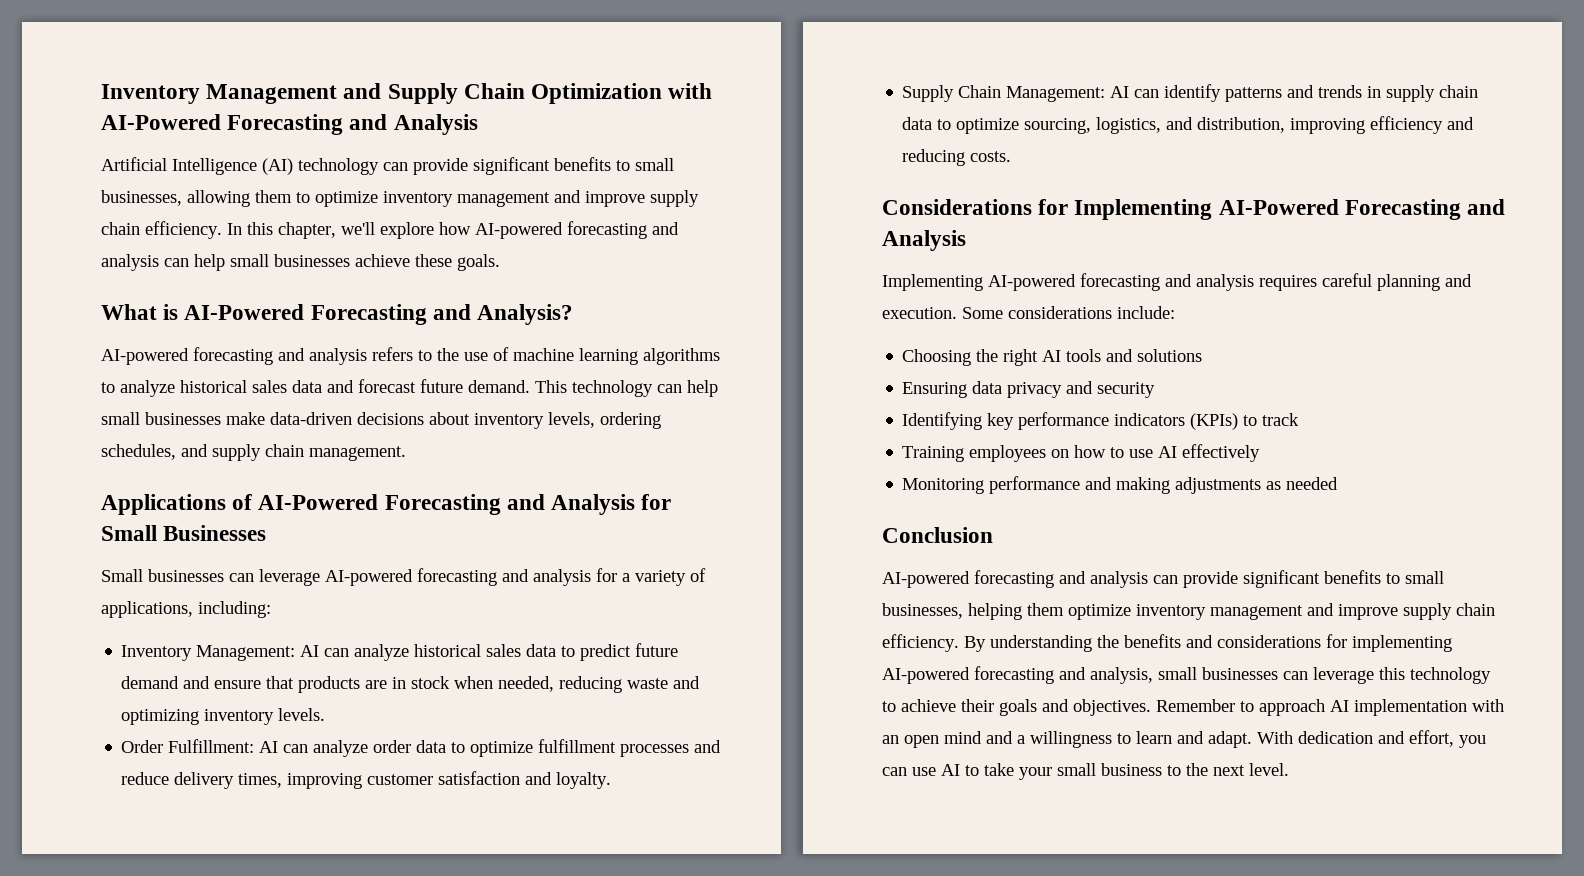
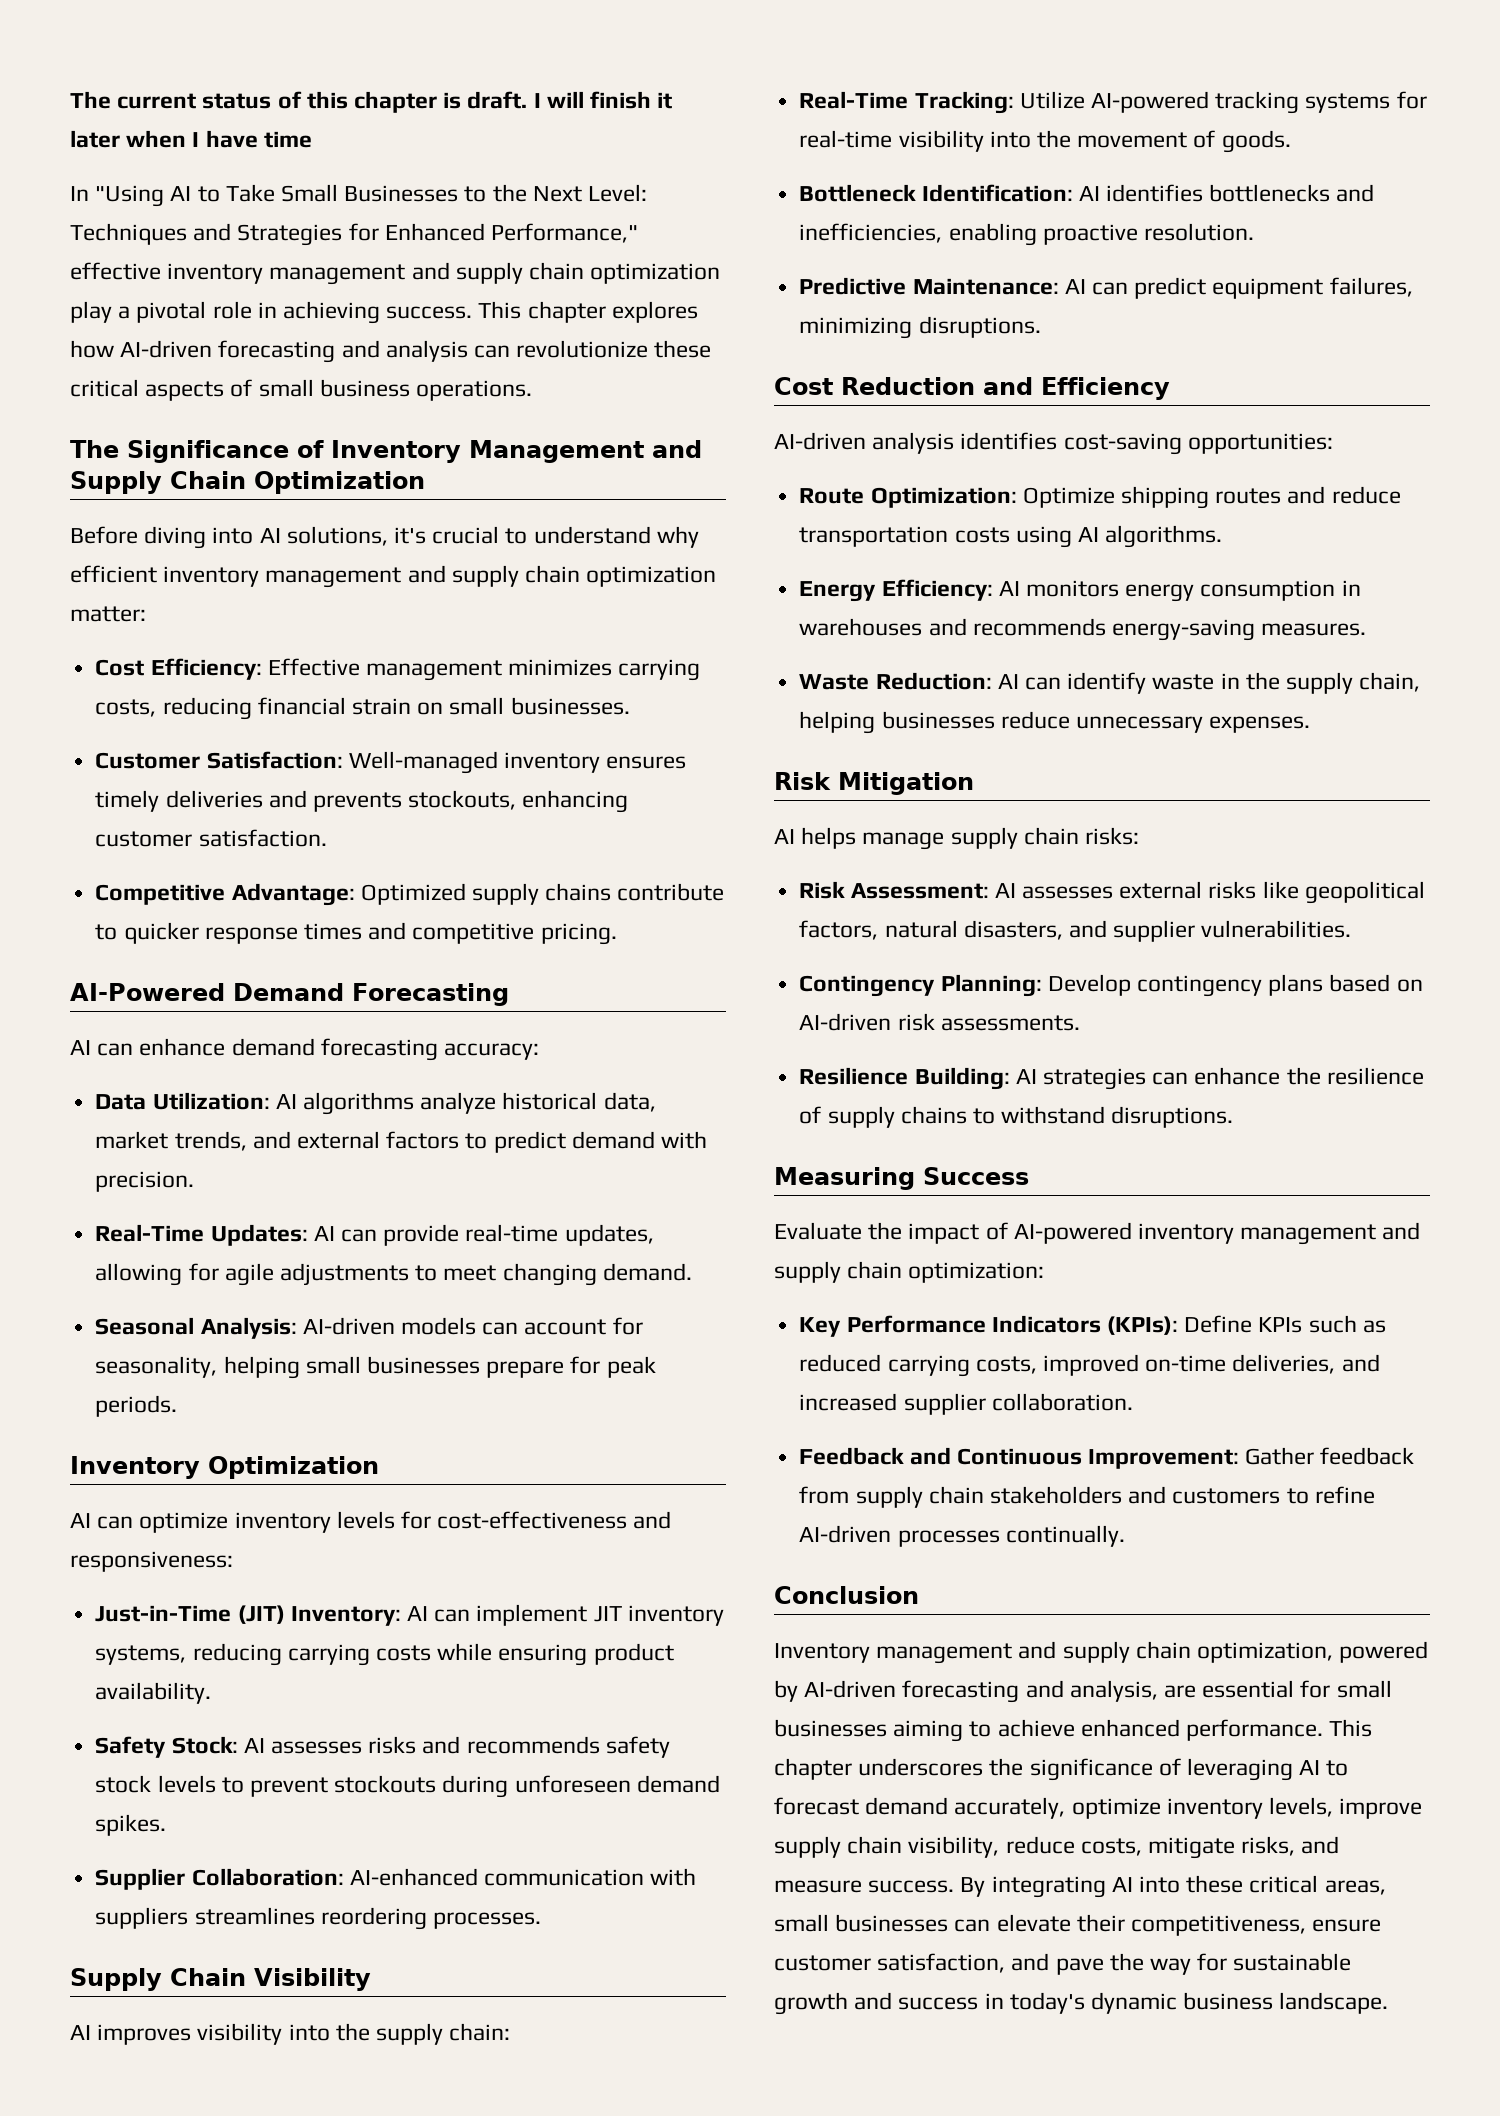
(101, 94) none -> [70,91,673,113] [70,130,312,148] [70,184,648,207] [70,223,639,246] [70,262,721,285] [70,301,698,324] [70,340,712,363] [70,379,533,401] [70,440,324,463] The current status of this chapter is draft. I will finish it later when I have time // In "Using AI to Take Small Businesses to the Next Level: Techniques and Strategies for Enhanced Performance," effective inventory management and supply chain optimization play a pivotal role in achieving success. This chapter explores how AI-driven forecasting and analysis can revolutionize these critical aspects of small business operations. // The Significance of
[668,83,713,99] [101,114,478,135] [101,157,674,175] [101,190,699,207] [101,221,679,239] [101,254,500,271] [101,304,574,325] [101,347,720,365] [101,379,718,397] [101,412,661,429] [101,444,406,461] [101,494,672,515] [101,525,267,541] [101,568,706,586] [101,601,271,618] [121,643,679,661] [121,676,701,693] [121,708,326,725] [121,739,722,757] [121,771,612,789] [902,84,1479,102] [902,116,1475,134] [902,149,1012,166] [882,199,1506,220] [882,230,966,251] [882,273,1472,291] [882,306,1175,319] [902,349,1203,366] [902,381,1156,398] [902,412,1300,430] [902,444,1261,462] [902,476,1339,494] [882,527,993,543] [882,570,1444,588] [882,603,1495,620] [882,634,1452,652] [882,666,1491,684] [882,699,1504,716] [882,730,1486,748] [882,763,1289,780] with AI-Powered Forecasting and Analysis // Artificial Intelligence (AI) technology can provide significant benefits to small businesses, allowing them to optimize inventory management and improve supply chain efficiency. In this chapter, we'll explore how AI-powered forecasting and analysis can help small businesses achieve these goals. // What is AI-Powered Forecasting and Analysis? // AI-powered forecasting and analysis refers to the use of machine learning algorithms to analyze historical sales data and forecast future demand. This technology can help small businesses make data-driven decisions about inventory levels, ordering schedules, and supply chain management. // Applications of AI-Powered Forecasting and Analysis for Small Businesses // Small businesses can leverage AI-powered forecasting and analysis for a variety of applications, including: // Inventory Management: AI can analyze historical sales data to predict future demand and ensure that products are in stock when needed, reducing waste and optimizing inventory levels. // Order Fulfillment: AI can analyze order data to optimize fulfillment processes and reduce delivery times, improving customer satisfaction and loyalty. // Supply Chain Management: AI can identify patterns and trends in supply chain data to optimize sourcing, logistics, and distribution, improving efficiency and reducing costs. // Considerations for Implementing AI-Powered Forecasting and Analysis // Implementing AI-powered forecasting and analysis requires careful planning and execution. Some considerations include: // Choosing the right AI tools and solutions // Ensuring data privacy and security // Identifying key performance indicators (KPIs) to track // Training employees on how to use AI effectively // Monitoring performance and making adjustments as needed // Conclusion // AI-powered forecasting and analysis can provide significant benefits to small businesses, helping them optimize inventory management and improve supply chain efficiency. By understanding the benefits and considerations for implementing AI-powered forecasting and analysis, small businesses can leverage this technology to achieve their goals and objectives. Remember to approach AI implementation with an open mind and a willingness to learn and adapt. With dedication and effort, you can use AI to take your small business to the next level. -> [70,526,699,549] [70,565,717,588] [70,606,146,622] [95,658,701,681] [95,697,630,720] [95,751,687,774] [95,790,629,813] [95,829,327,847] [95,883,725,906] [95,922,617,945] [70,983,509,1006] [70,1038,540,1061] [95,1092,656,1115] [95,1131,707,1153] [95,1171,195,1192] [95,1224,654,1246] [95,1263,692,1286] [95,1317,643,1339] [95,1356,656,1379] [95,1395,178,1417] [70,1456,379,1479] [70,1511,672,1533] [70,1551,233,1572] [95,1604,724,1626] [95,1643,674,1666] [95,1682,212,1704] [95,1736,670,1758] [95,1775,720,1798] [95,1814,167,1836] [95,1868,697,1890] [95,1907,541,1930] [70,1968,371,1991] [70,2023,511,2045] [799,91,1427,114] [799,130,1291,153] [799,184,1375,202] [799,223,1254,246] [799,277,1413,299] [799,316,1041,339] [774,377,1170,400] [774,432,1333,455] [799,486,1401,509] [799,525,1223,548] [799,579,1361,602] [799,618,1367,641] [799,672,1421,694] [799,711,1311,734] [774,772,974,795] [774,827,1140,850] [799,881,1425,904] [799,920,1352,942] [799,974,1423,997] [799,1013,1080,1031] [799,1067,1424,1090] [799,1106,1234,1128] [774,1167,1029,1190] [774,1222,1421,1245] [774,1261,1045,1283] [799,1315,1386,1337] [799,1354,1380,1377] [799,1393,1133,1415] [799,1447,1415,1469] [799,1486,1375,1508] [799,1525,1125,1547] [774,1586,919,1604] [774,1641,1429,1664] [774,1680,1392,1703] [774,1719,1373,1742] [774,1758,1349,1781] [774,1797,1423,1819] [774,1836,1340,1859] [774,1875,1386,1898] [774,1914,1382,1936] [774,1953,1352,1975] [774,1992,1389,2015] // Before diving into AI solutions, it's crucial to understand why efficient inventory management and supply chain optimization matter: // Cost Efficiency: Effective management minimizes carrying costs, reducing financial strain on small businesses. // Customer Satisfaction: Well-managed inventory ensures timely deliveries and prevents stockouts, enhancing customer satisfaction. // Competitive Advantage: Optimized supply chains contribute to quicker response times and competitive pricing. // AI-Powered Demand Forecasting // AI can enhance demand forecasting accuracy: // Data Utilization: AI algorithms analyze historical data, market trends, and external factors to predict demand with precision. // Real-Time Updates: AI can provide real-time updates, allowing for agile adjustments to meet changing demand. // Seasonal Analysis: AI-driven models can account for seasonality, helping small businesses prepare for peak periods. // Inventory Optimization // AI can optimize inventory levels for cost-effectiveness and responsiveness: // Just-in-Time (JIT) Inventory: AI can implement JIT inventory systems, reducing carrying costs while ensuring product availability. // Safety Stock: AI assesses risks and recommends safety stock levels to prevent stockouts during unforeseen demand spikes. // Supplier Collaboration: AI-enhanced communication with suppliers streamlines reordering processes. // Supply Chain Visibility // AI improves visibility into the supply chain: // Real-Time Tracking: Utilize AI-powered tracking systems for real-time visibility into the movement of goods. // Bottleneck Identification: AI identifies bottlenecks and inefficiencies, enabling proactive resolution. // Predictive Maintenance: AI can predict equipment failures, minimizing disruptions. // Cost Reduction and Efficiency // AI-driven analysis identifies cost-saving opportunities: // Route Optimization: Optimize shipping routes and reduce transportation costs using AI algorithms. // Energy Efficiency: AI monitors energy consumption in warehouses and recommends energy-saving measures. // Waste Reduction: AI can identify waste in the supply chain, helping businesses reduce unnecessary expenses. // Risk Mitigation // AI helps manage supply chain risks: // Risk Assessment: AI assesses external risks like geopolitical factors, natural disasters, and supplier vulnerabilities. // Contingency Planning: Develop contingency plans based on AI-driven risk assessments. // Resilience Building: AI strategies can enhance the resilience of supply chains to withstand disruptions. // Measuring Success // Evaluate the impact of AI-powered inventory management and supply chain optimization: // Key Performance Indicators (KPIs): Define KPIs such as reduced carrying costs, improved on-time deliveries, and increased supplier collaboration. // Feedback and Continuous Improvement: Gather feedback from supply chain stakeholders and customers to refine AI-driven processes continually. // Conclusion // Inventory management and supply chain optimization, powered by AI-driven forecasting and analysis, are essential for small businesses aiming to achieve enhanced performance. This chapter underscores the significance of leveraging AI to forecast demand accurately, optimize inventory levels, improve supply chain visibility, reduce costs, mitigate risks, and measure success. By integrating AI into these critical areas, small businesses can elevate their competitiveness, ensure customer satisfaction, and pave the way for sustainable growth and success in today's dynamic business landscape.

